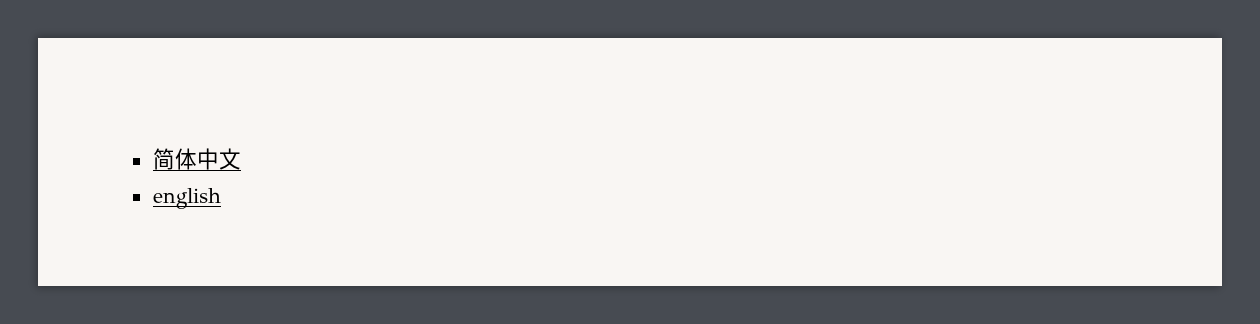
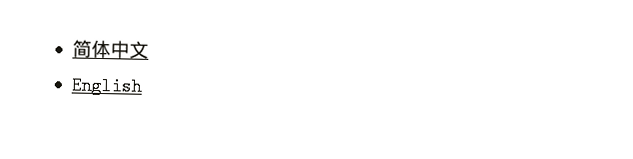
[152,188,221,209] english -> [70,76,143,96] English

